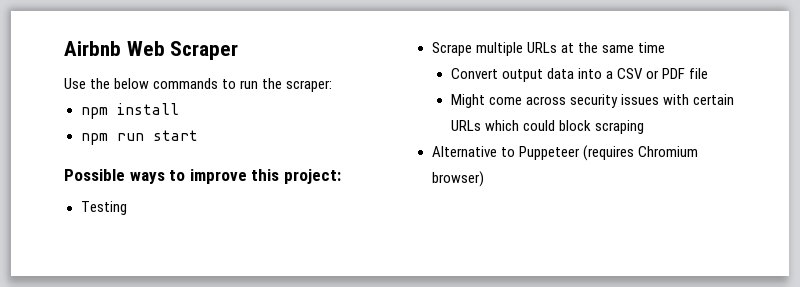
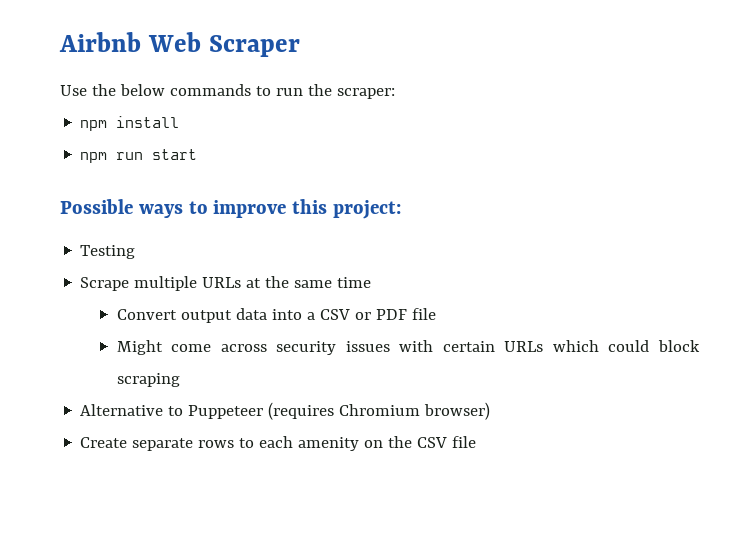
(484, 179) none -> [80,436,477,451] // Create separate rows to each amenity on the CSV file

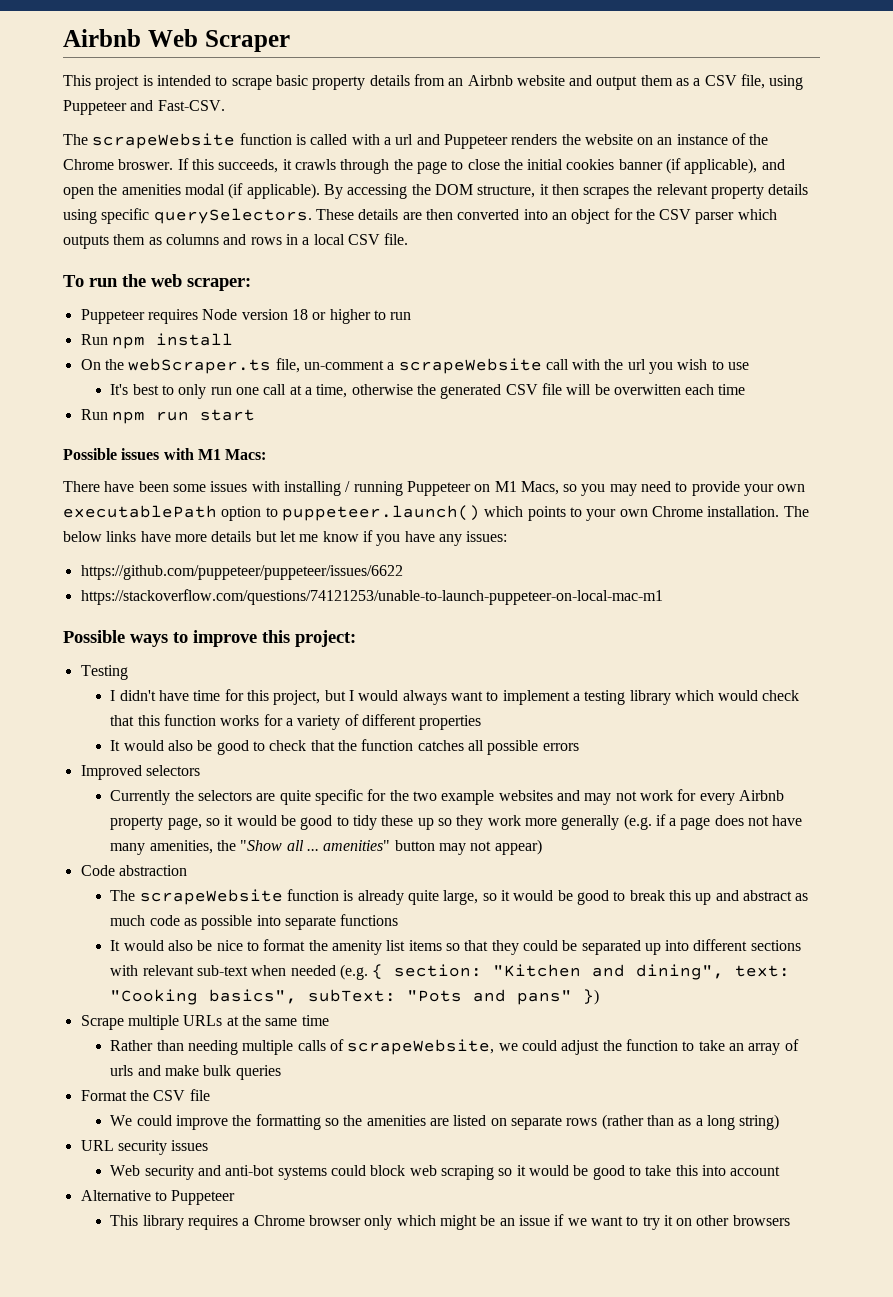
[60,84,251,96] Use the below commands -> [63,74,804,90] [63,100,225,115] [63,133,769,149] [63,158,785,174] [63,183,809,199] [63,208,777,224] [63,233,409,249] [63,274,251,291] [80,309,371,324] This project is intended to scrape basic property details from an Airbnb website and output them as a CSV file, using Puppeteer and Fast-CSV. // The scrapeWebsite function is called with a url and Puppeteer renders the website on an instance of the Chrome broswer. If this succeeds, it crawls through the page to close the initial cookies banner (if applicable), and open the amenities modal (if applicable). By accessing the DOM structure, it then scrapes the relevant property details using specific querySelectors. These details are then converted into an object for the CSV parser which outputs them as columns and rows in a local CSV file. // To run the web scraper: // Puppeteer requires Node version 18 or higher
[307,84,395,99] the scraper: // -> [80,334,108,345] // Run
[80,149,198,163] npm run start -> [80,358,750,374] [110,383,746,399] [80,409,255,424] [63,448,267,460] [63,481,806,496] [63,505,809,521] [63,530,508,546] [80,565,403,580] [80,589,663,605] On the webScraper.ts file, un-comment a scrapeWebsite call with the url you wish to use // It's best to only run one call at a time, otherwise the generated CSV file will be overwitten each time // Run npm run start // Possible issues with M1 Macs: // There have been some issues with installing / running Puppeteer on M1 Macs, so you may need to provide your own executablePath option to puppeteer.launch() which points to your own Chrome installation. The below links have more details but let me know if you have any issues: // https://github.com/puppeteer/puppeteer/issues/6622 // https://stackoverflow.com/questions/74121253/unable-to-launch-puppeteer-on-local-mac-m1
(136, 252) none -> [110,689,800,705] [110,714,482,730] [110,739,579,755] [80,765,200,780] [110,789,784,805] [110,814,803,830] [110,839,542,855] [80,865,187,876] [110,889,809,905] [110,914,399,930] [110,939,801,955] [110,964,791,980] [110,989,600,1005] // I didn't have time for this project, but I would always want to implement a testing library which would check that this function works for a variety of different properties // It would also be good to check that the function catches all possible errors // Improved selectors // Currently the selectors are quite specific for the two example websites and may not work for every Airbnb property page, so it would be good to tidy these up so they work more generally (e.g. if a page does not have many amenities, the "Show all ... amenities" button may not appear) // Code abstraction // The scrapeWebsite function is already quite large, so it would be good to break this up and abstract as much code as possible into separate functions // It would also be nice to format the amenity list items so that they could be separated up into different sections with relevant sub-text when needed (e.g. { section: "Kitchen and dining", text: "Cooking basics", subText: "Pots and pans" })
[116,308,436,323] [116,340,599,355] Convert output data into a CSV or PDF file // Might come across security issues with certain URLs which -> [110,1039,799,1055] [110,1065,281,1080] [80,1089,210,1101] [110,1114,780,1130] [80,1140,209,1155] [110,1165,327,1180] Rather than needing multiple calls of scrapeWebsite, we could adjust the function to take an array of urls and make bulk queries // Format the CSV file // We could improve the formatting so the amenities are listed on separate rows (rather than as a long string) // URL security issues // Web security and anti-bot systems
(700, 346) none -> [409,1165,437,1176] web
[80,402,491,420] [80,436,477,451] // Alternative to Puppeteer (requires Chromium browser) // Create separate rows to each amenity on the CSV file -> [498,1165,781,1180] [80,1190,236,1205] [110,1214,790,1230] so it would be good to take this into account // Alternative to Puppeteer // This library requires a Chrome browser only which might be an issue if we want to try it on other browsers

